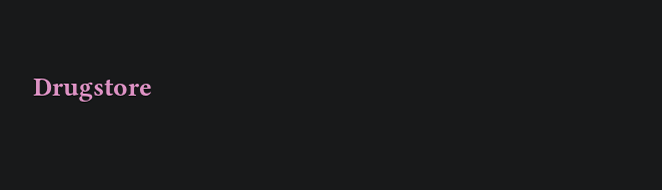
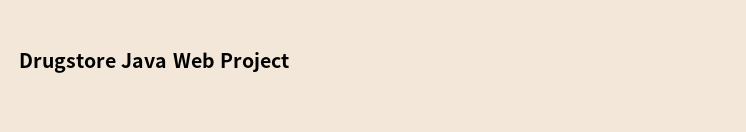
(153, 89) none -> [121,52,289,72] Java Web Project

